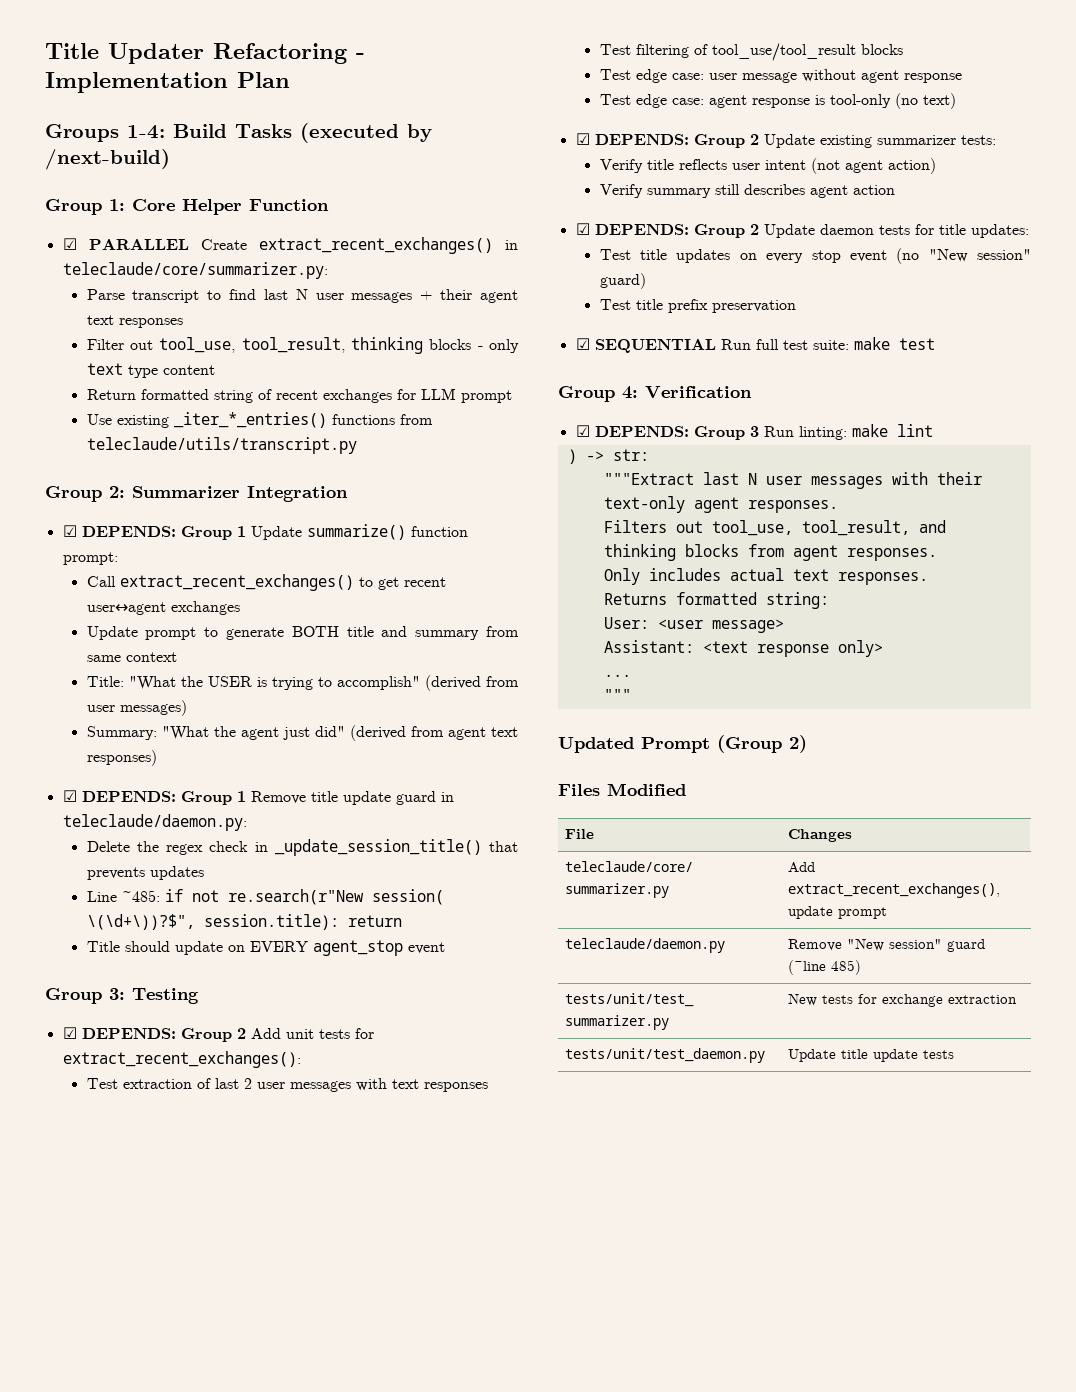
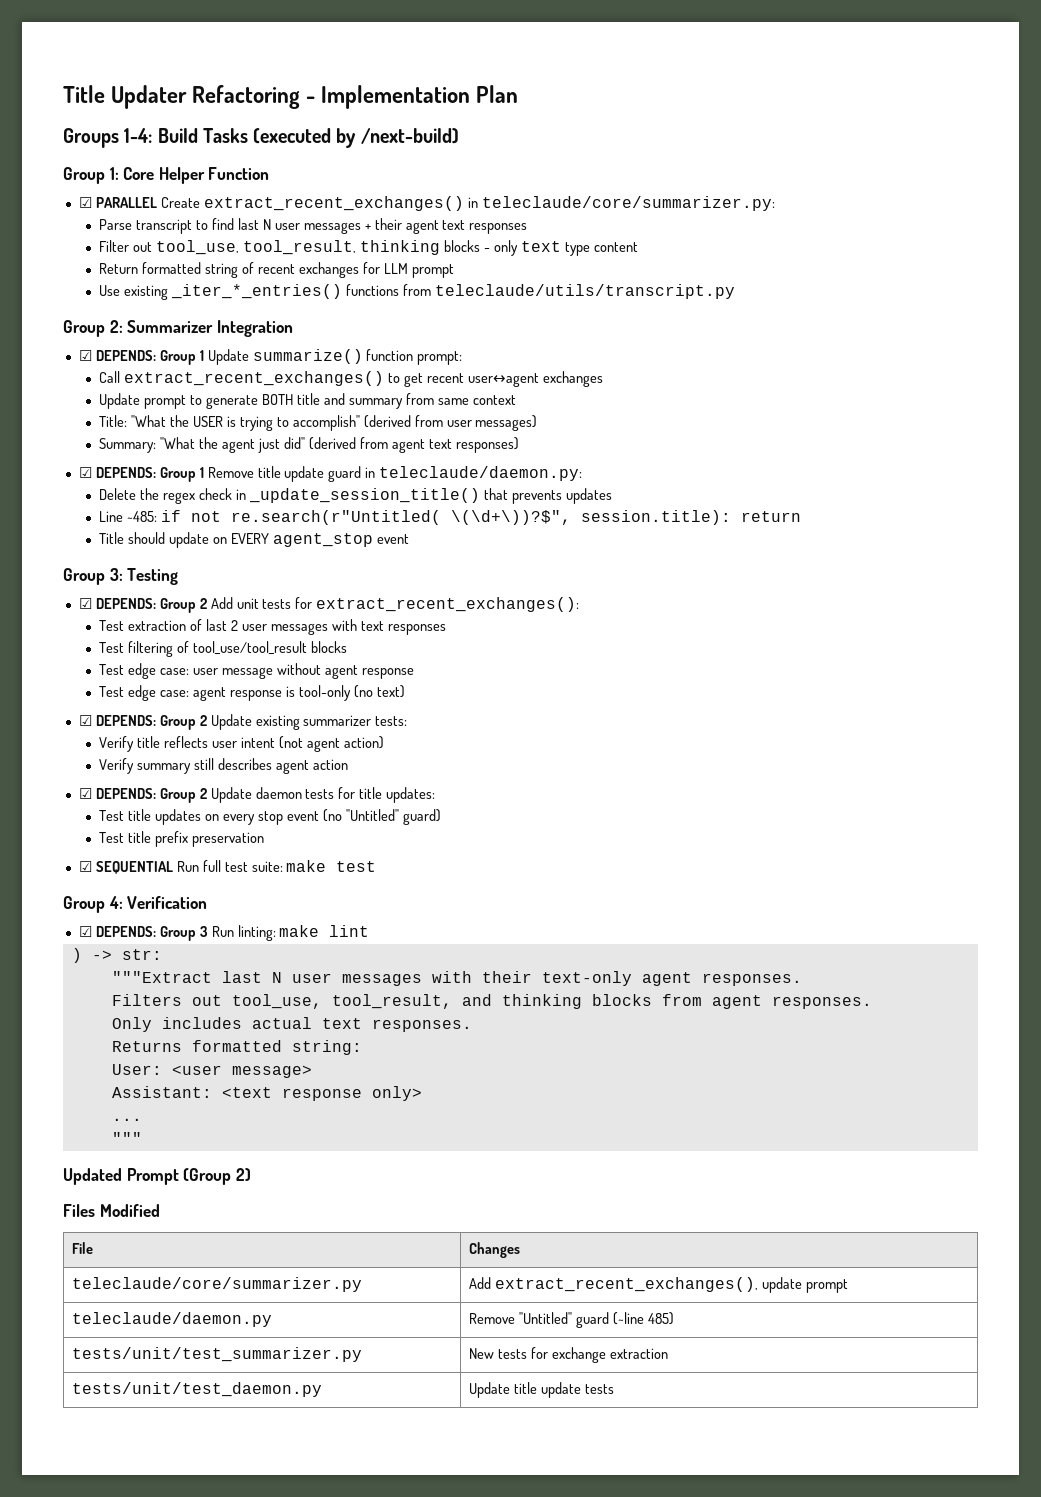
[227,889,444,905] re.search(r"New session( -> [231,510,442,525] re.search(r"Untitled(
[928,249,1031,262] "New session" -> [345,809,399,821] "Untitled"
[846,938,942,951] "New session" -> [519,1312,573,1324] "Untitled"

